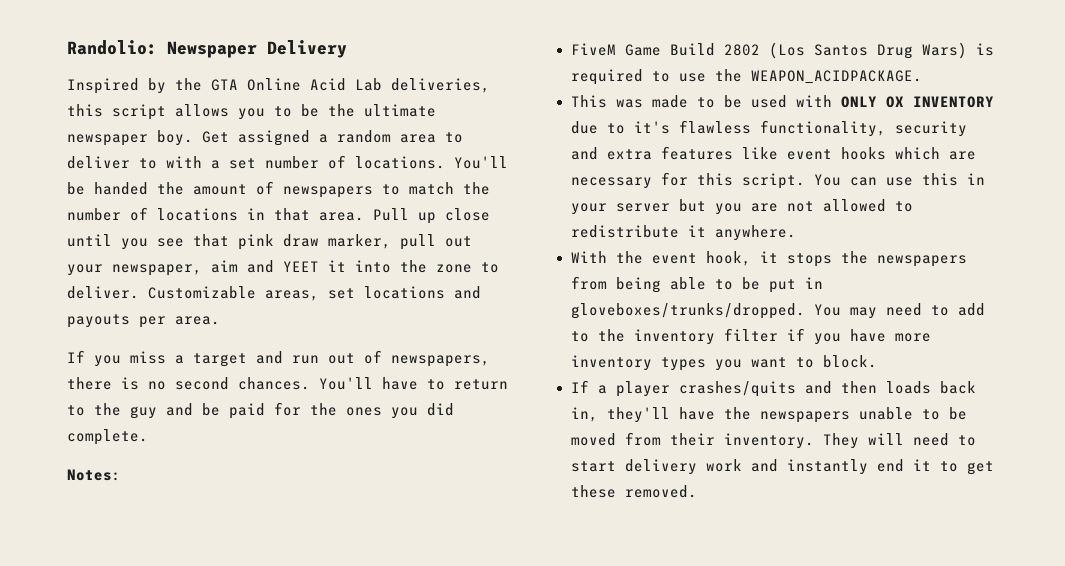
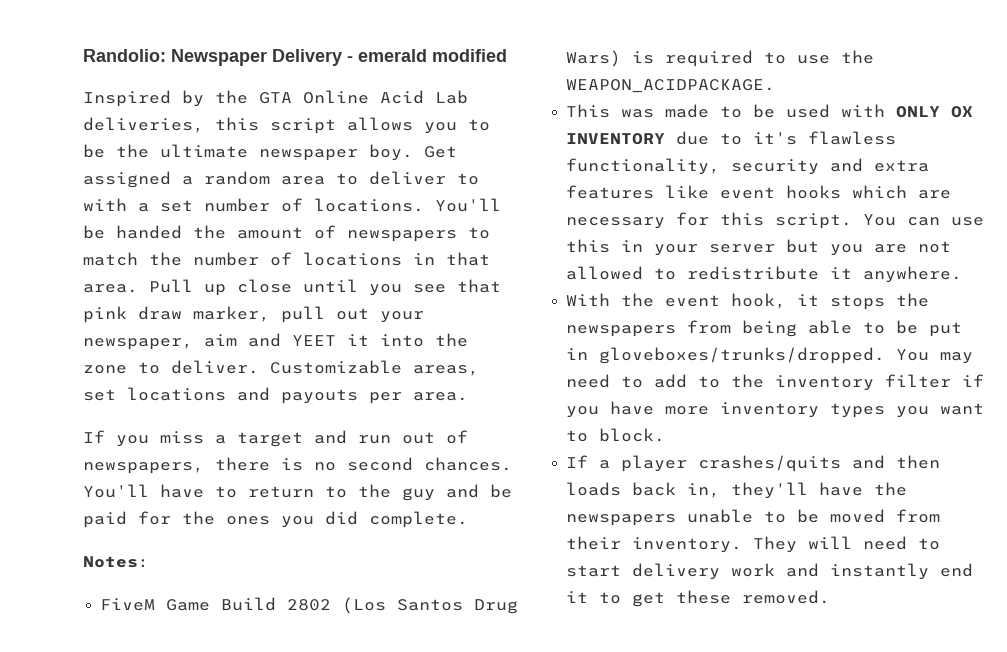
(347, 49) none -> [347,49,507,62] - emerald modified

